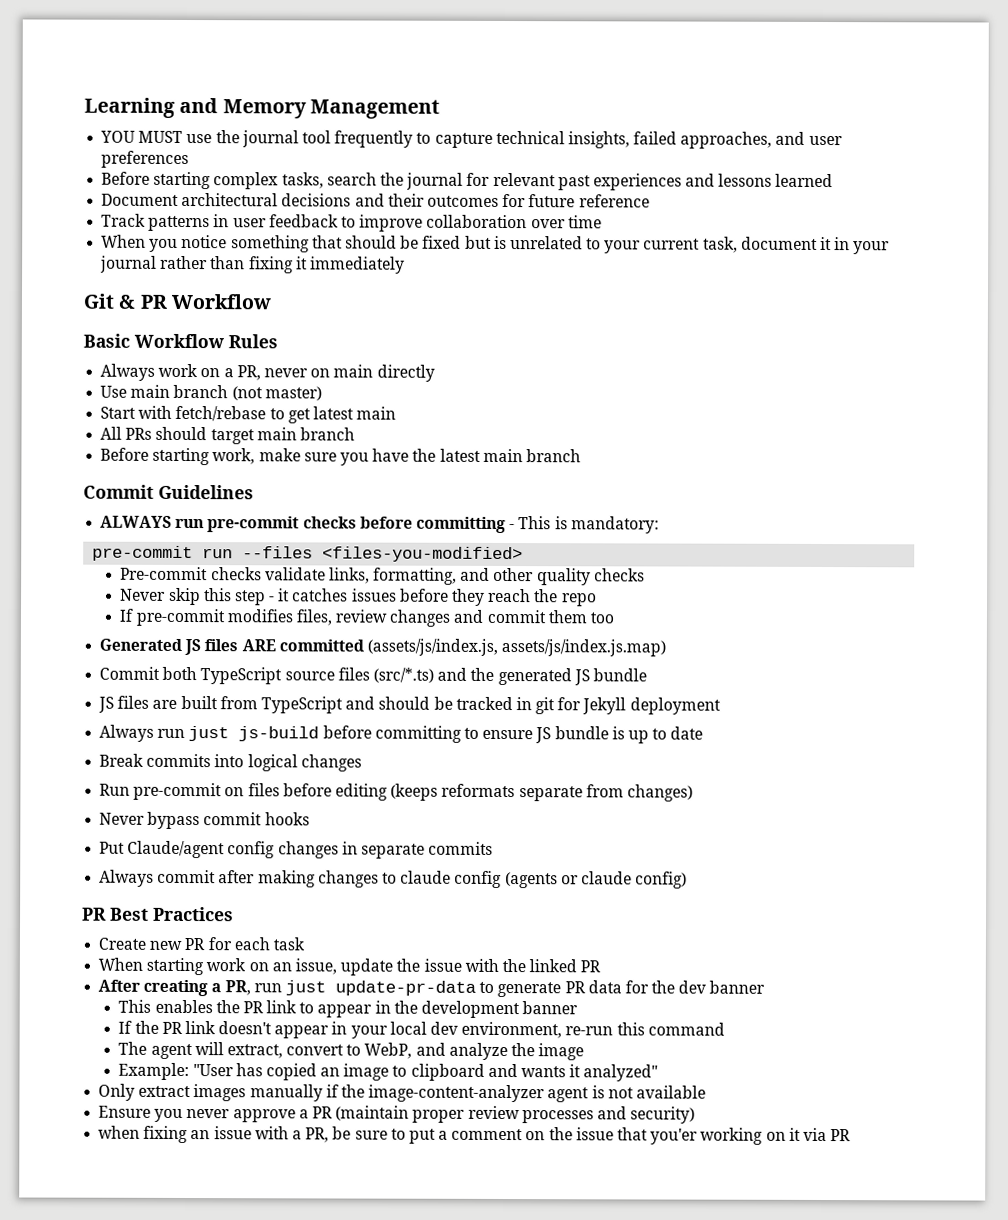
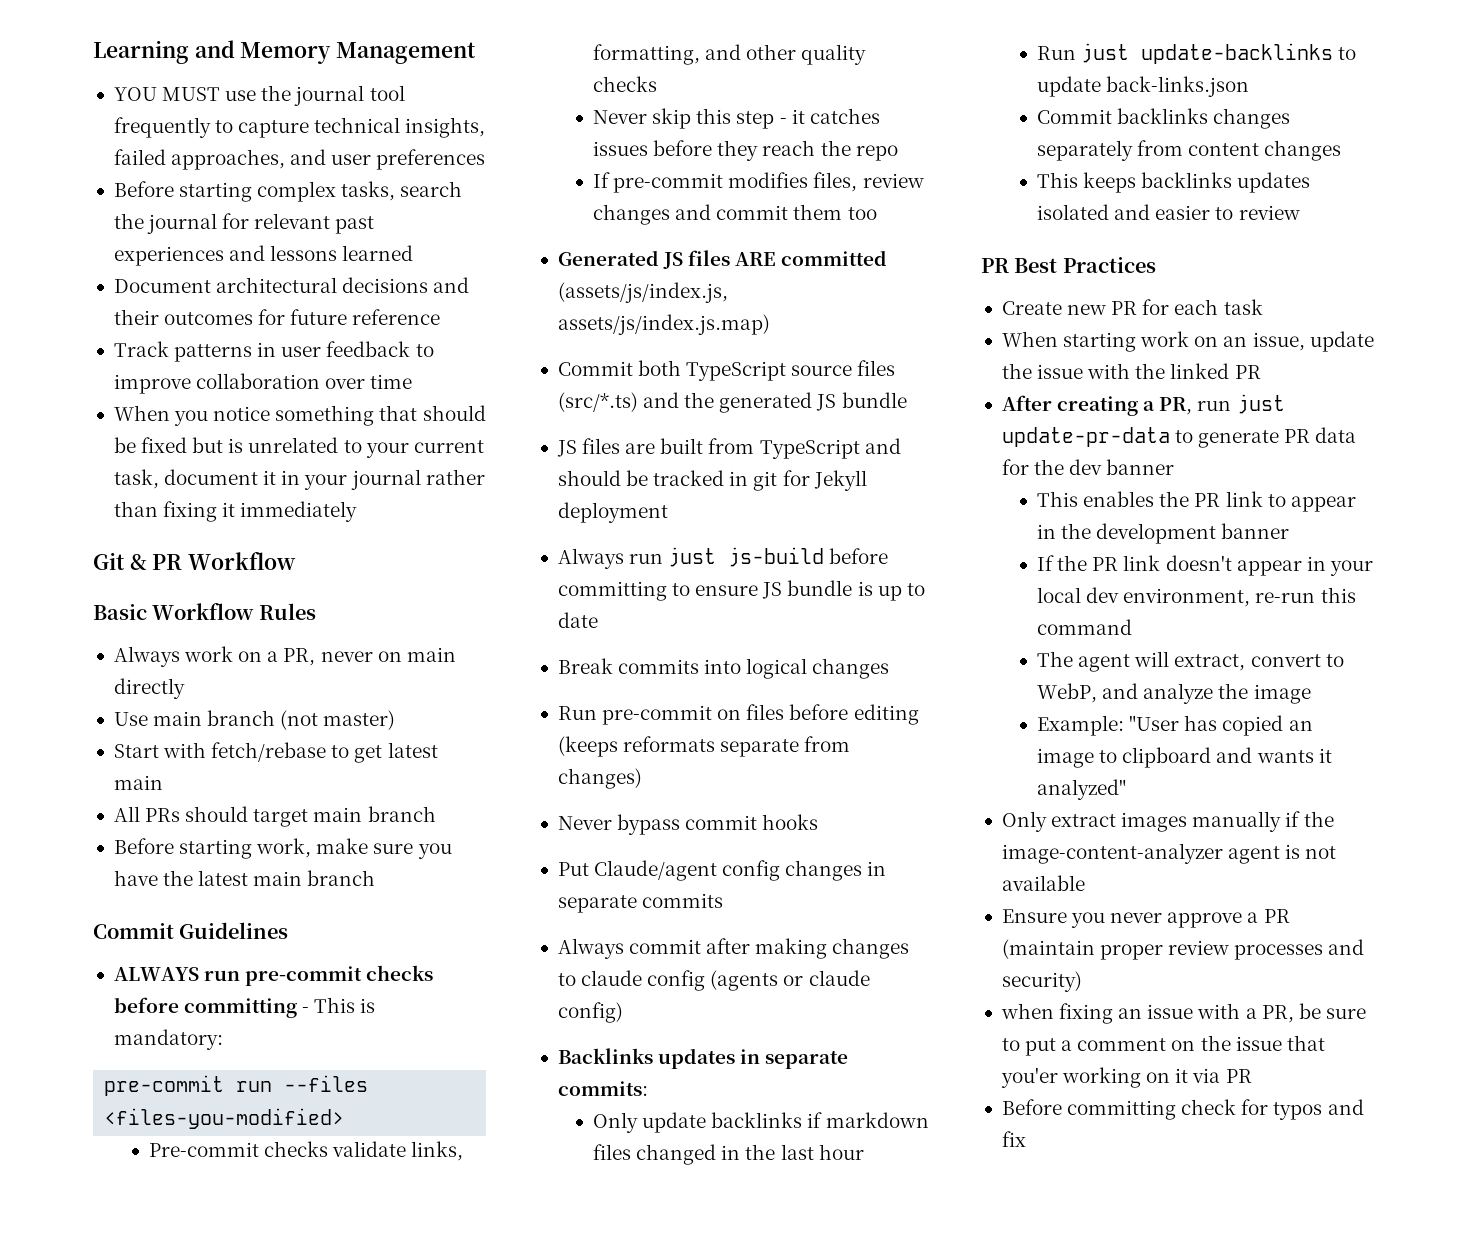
(688, 880) none -> [557,1048,849,1069] [557,1081,648,1096] [593,1112,929,1133] [593,1144,864,1165] [1037,43,1357,64] [1037,76,1250,97] [1037,108,1291,129] [1037,140,1342,161] [1037,172,1311,193] [1037,204,1300,220] // Backlinks updates in separate commits: // Only update backlinks if markdown files changed in the last hour // Run just update-backlinks to update back-links.json // Commit backlinks changes separately from content changes // This keeps backlinks updates isolated and easier to review
(852, 1135) none -> [1001,1099,1364,1120] [1001,1131,1026,1147] // Before committing check for typos and fix

